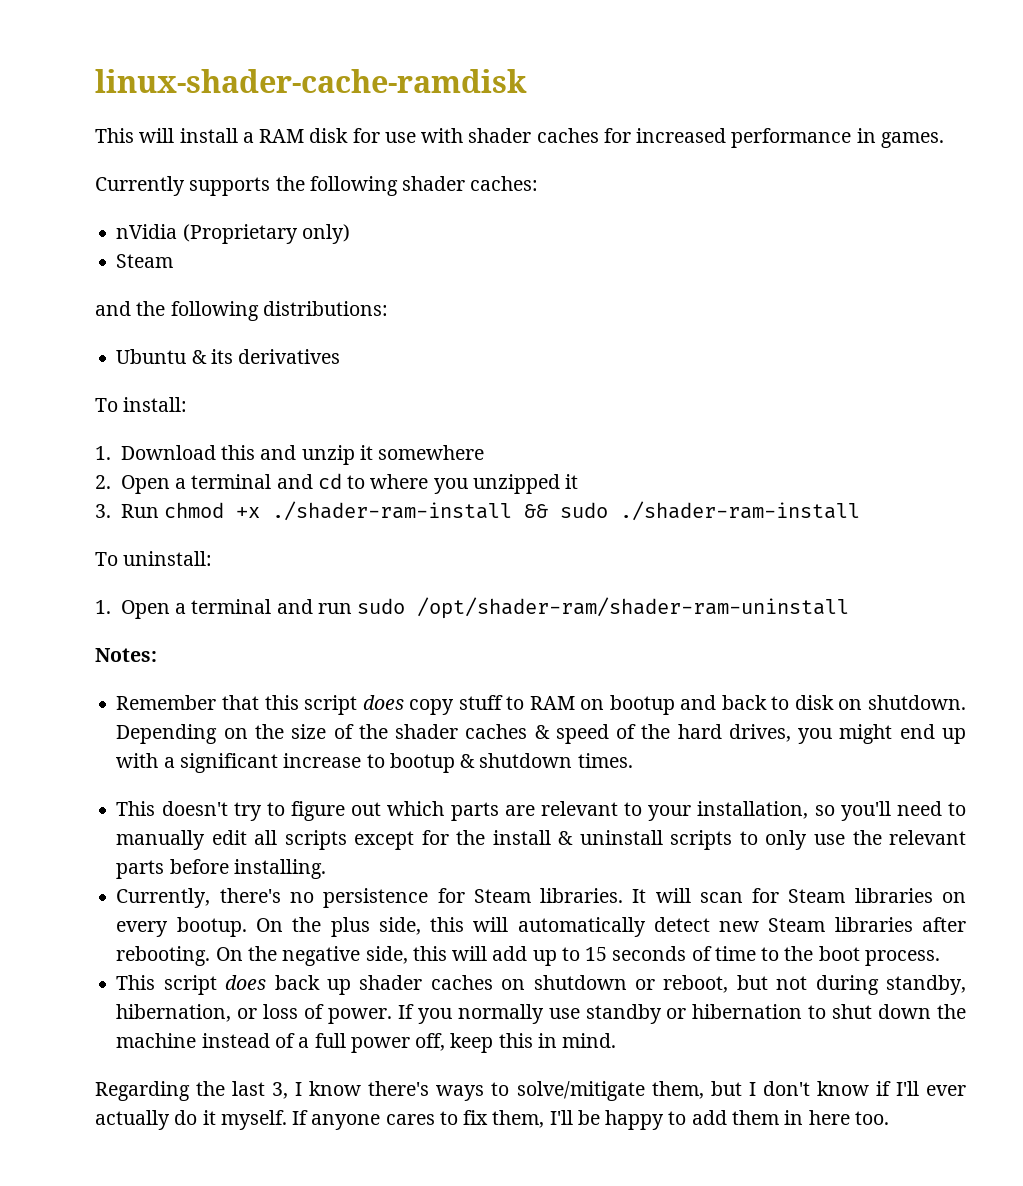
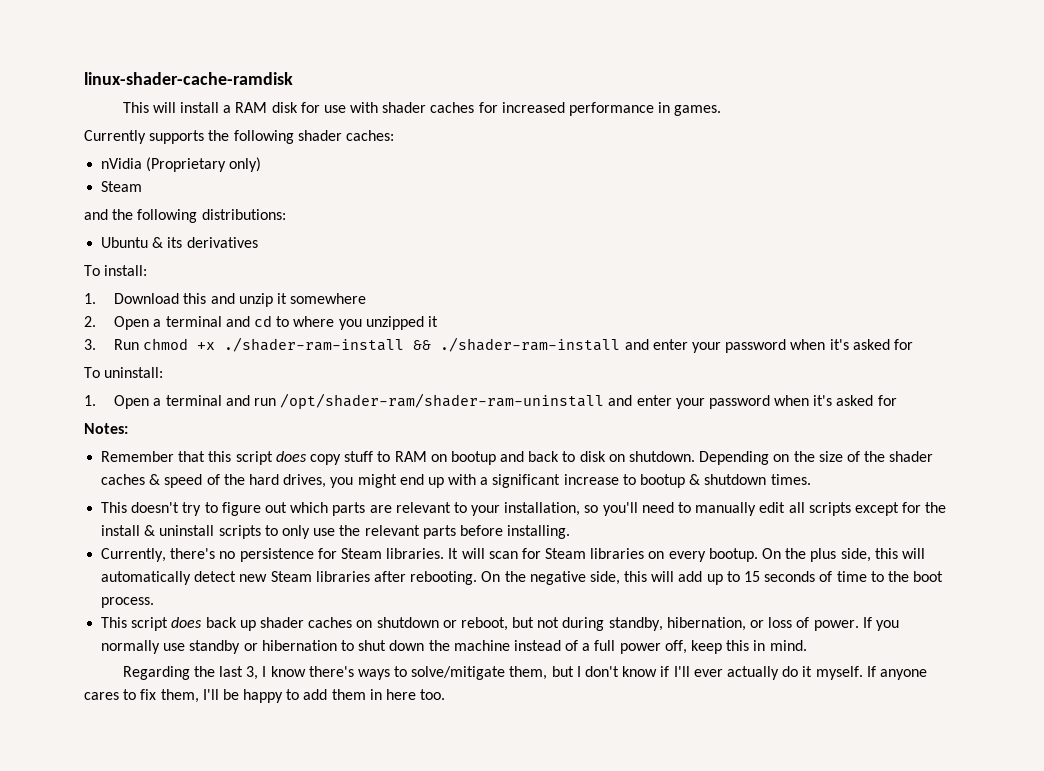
[560,501,861,521] sudo ./shader-ram-install -> [440,337,913,353] ./shader-ram-install and enter your password when it's asked for
[357,598,406,614] sudo -> (276, 402) none
(850, 608) none -> [608,395,897,409] and enter your password when it's asked for

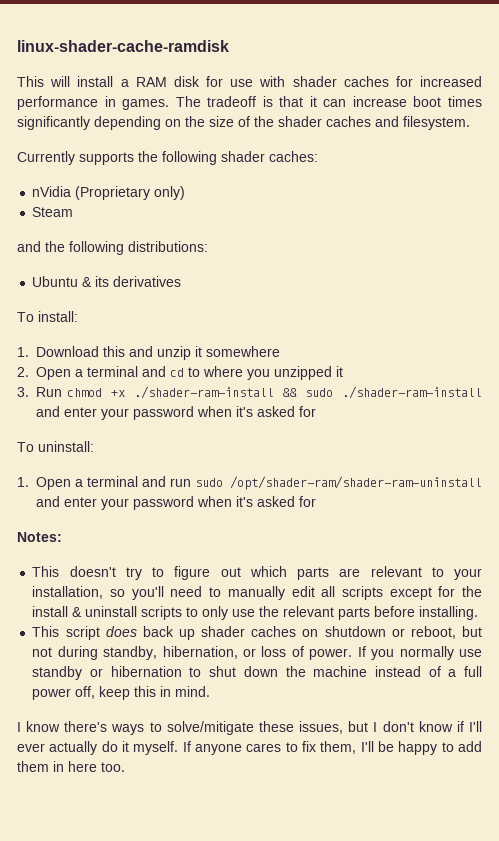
(722, 110) none -> [175,96,483,107] [17,116,470,130] The tradeoff is that it can increase boot times significantly depending on the size of the shader caches and filesystem.
(432, 345) none -> [305,388,334,397] sudo
(276, 402) none -> [195,478,223,487] sudo
[101,451,934,465] [101,474,811,488] // Remember that this script does copy stuff to RAM on bootup and back to disk on shutdown. Depending on the size of the shader caches & speed of the hard drives, you might end up with a significant increase to bootup & shutdown times. -> (62, 537) none
[101,548,925,562] [101,571,944,585] [101,597,155,608] // Currently, there's no persistence for Steam libraries. It will scan for Steam libraries on every bootup. On the plus side, this will automatically detect new Steam libraries after rebooting. On the negative side, this will add up to 15 seconds of time to the boot process. -> (479, 613) none
[122,666,259,680] Regarding the last 3, -> (211, 691) none
[509,666,548,680] them, -> [258,721,344,734] these issues,

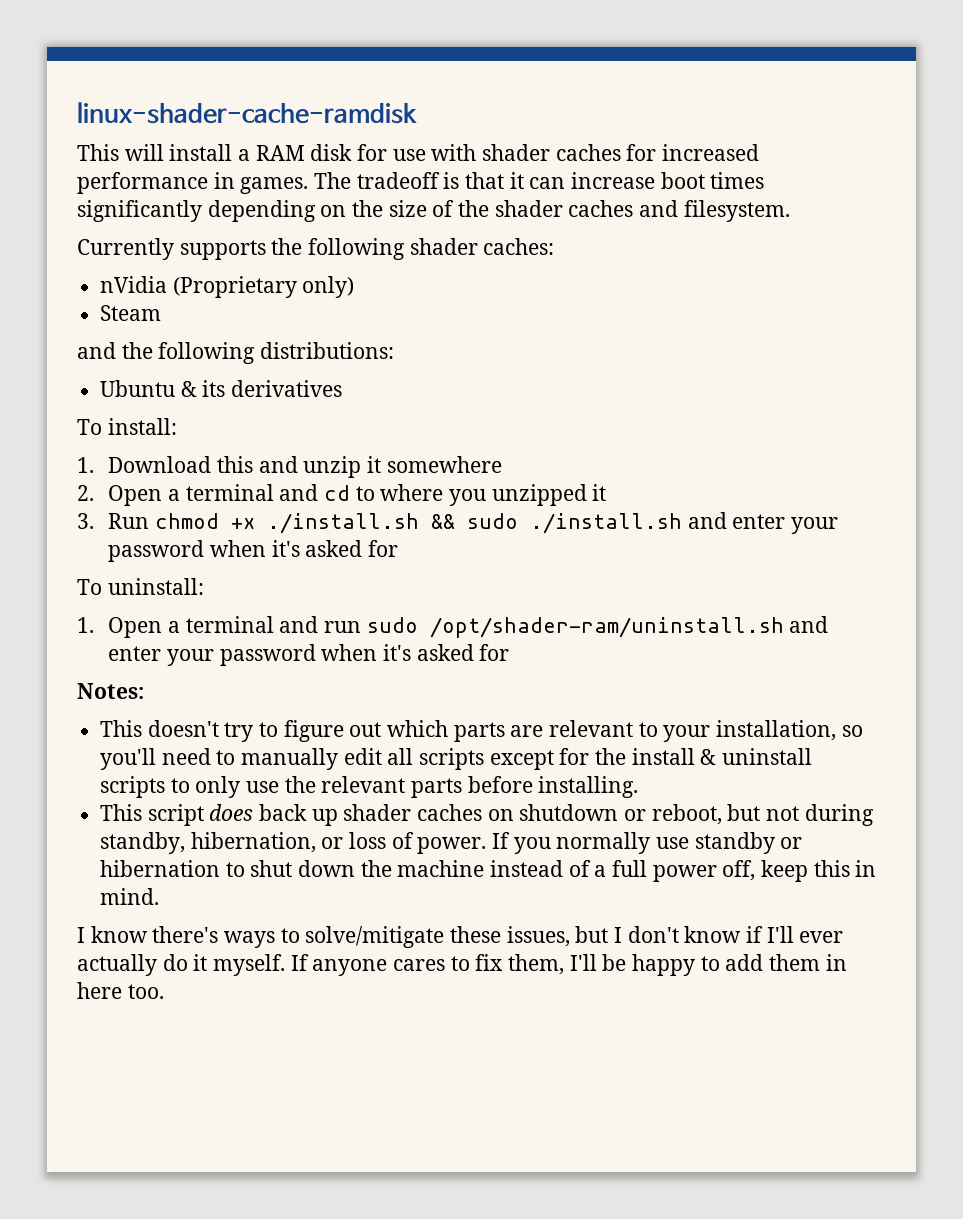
[133,386,274,399] ./shader-ram-install -> [266,513,419,534] ./install.sh
[342,386,483,399] ./shader-ram-install -> [529,513,682,534] ./install.sh
[230,476,482,490] /opt/shader-ram/shader-ram-uninstall -> [429,617,784,638] /opt/shader-ram/uninstall.sh

